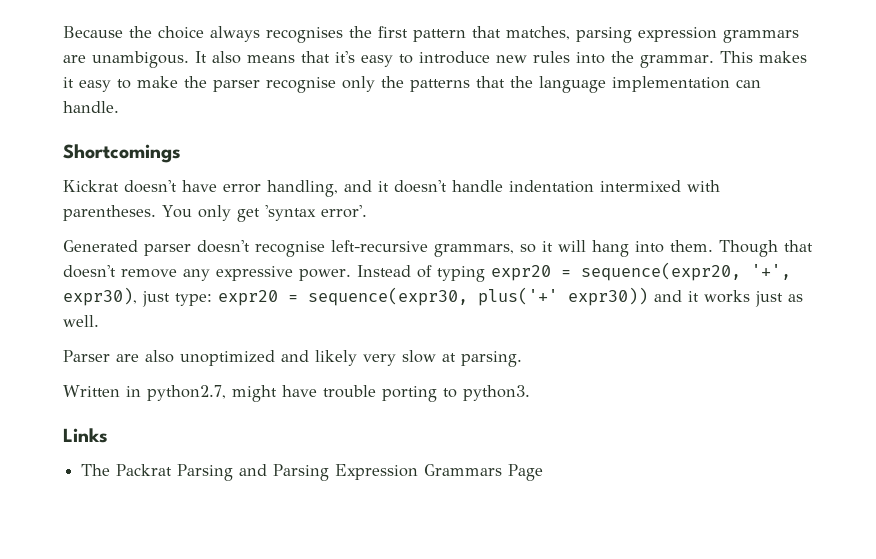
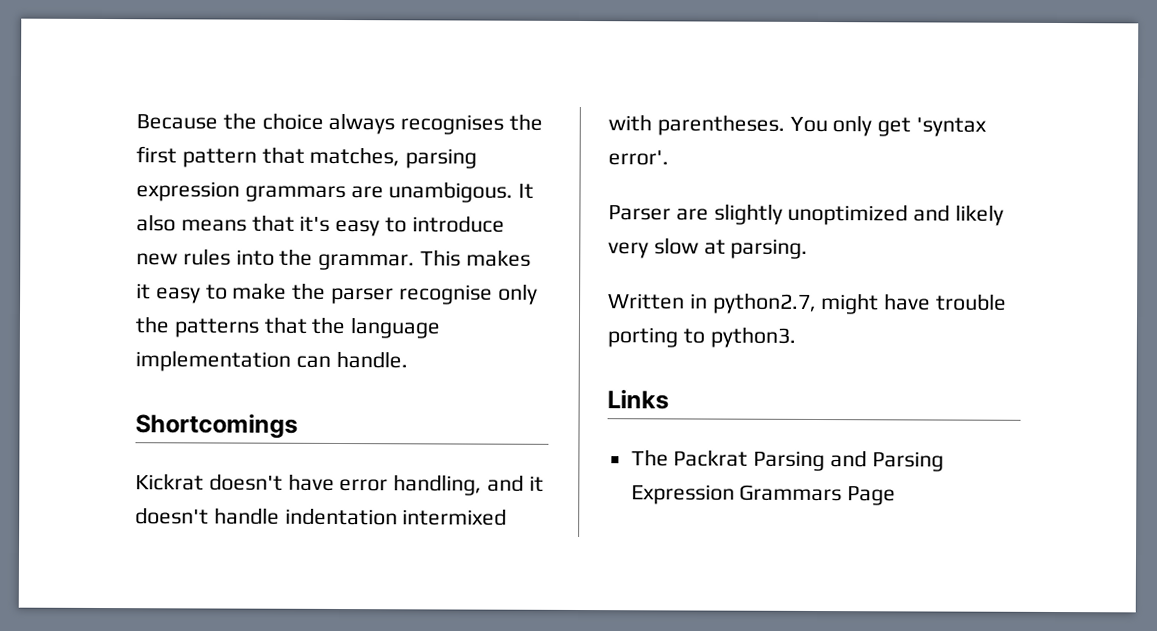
[63,240,813,257] [63,262,791,282] [63,287,803,307] [63,315,99,327] // Generated parser doesn't recognise left-recursive grammars, so it will hang into them. Though that doesn't remove any expressive power. Instead of typing expr20 = sequence(expr20, '+', expr30), just type: expr20 = sequence(expr30, plus('+' expr30)) and it works just as well. -> (669, 158) none
[145,350,174,363] also -> [713,203,783,225] slightly

